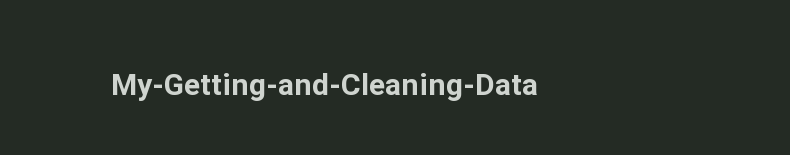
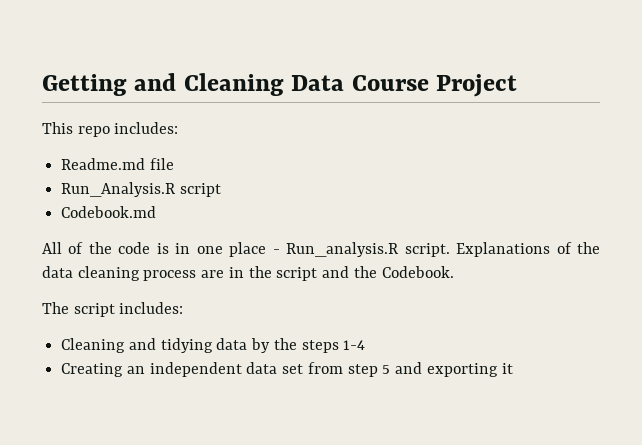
[111,73,538,101] My-Getting-and-Cleaning-Data -> [42,73,518,97] [42,122,179,137] [61,158,174,170] [61,182,221,197] [61,206,157,218] [42,242,600,257] [42,266,454,281] [42,302,184,317] [61,338,366,353] [61,362,513,377] Getting and Cleaning Data Course Project // This repo includes: // Readme.md file // Run_Analysis.R script // Codebook.md // All of the code is in one place - Run_analysis.R script. Explanations of the data cleaning process are in the script and the Codebook. // The script includes: // Cleaning and tidying data by the steps 1-4 // Creating an independent data set from step 5 and exporting it

